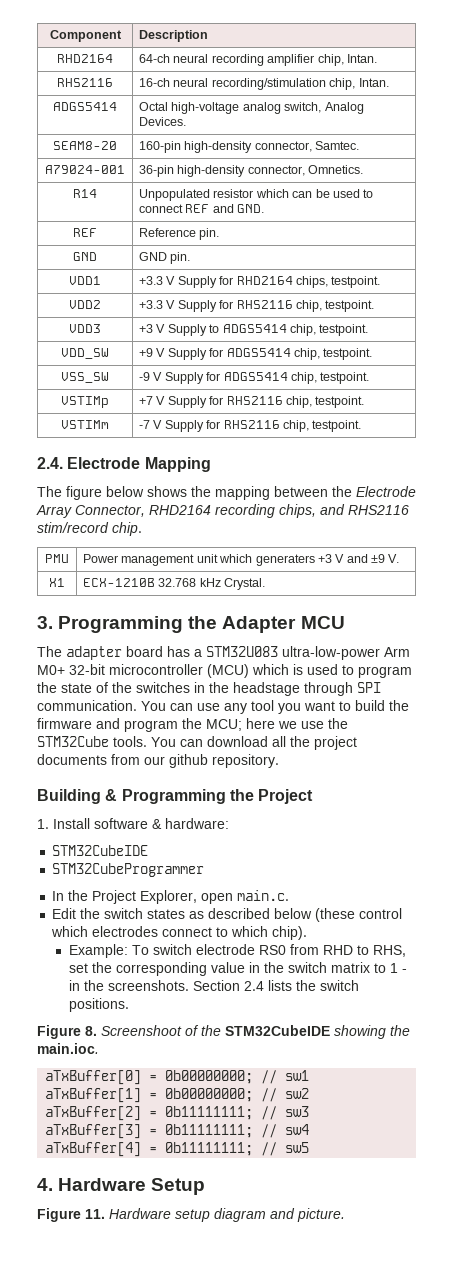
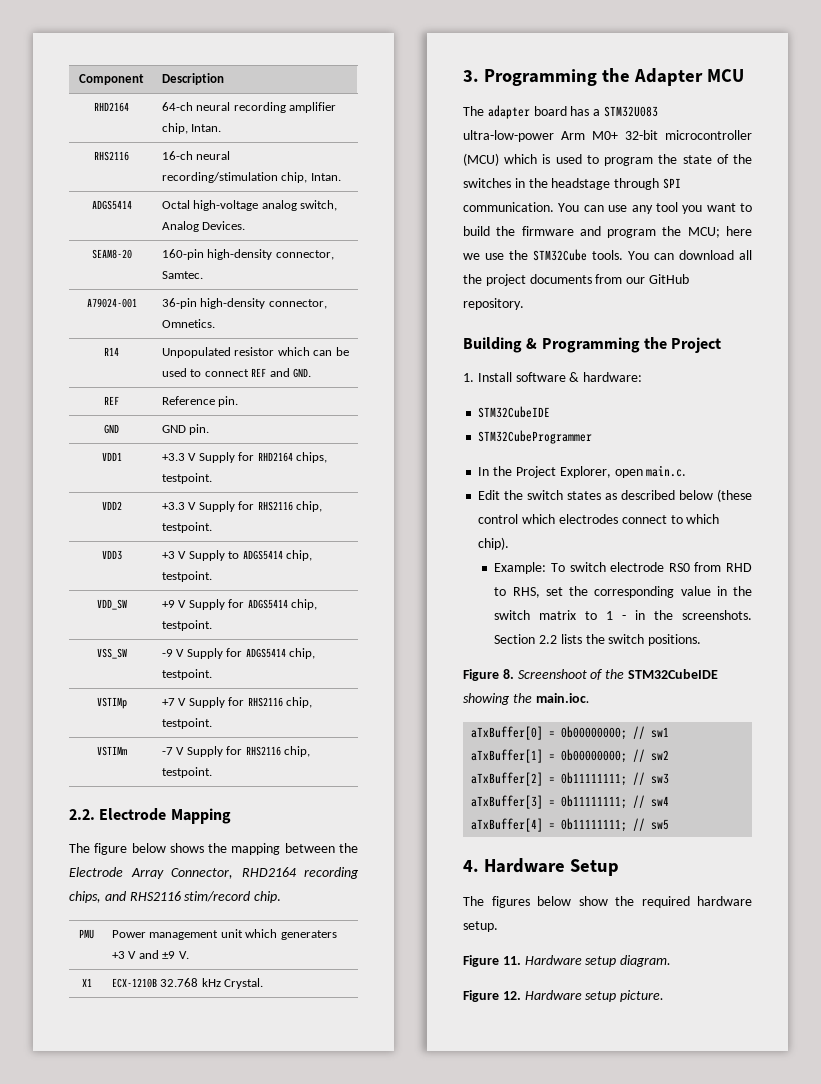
[37,457,63,469] 2.4. -> [69,809,95,820] 2.2.
[169,754,208,768] github -> [648,274,689,284] GitHub
[243,981,264,991] 2.4 -> [539,635,558,644] 2.2
(206, 1186) none -> [463,896,752,908] [463,921,498,932] // The figures below show the required hardware setup.
[214,1208,295,1222] diagram and -> [620,955,672,967] [463,990,617,1002] diagram. // Figure 12. Hardware setup

